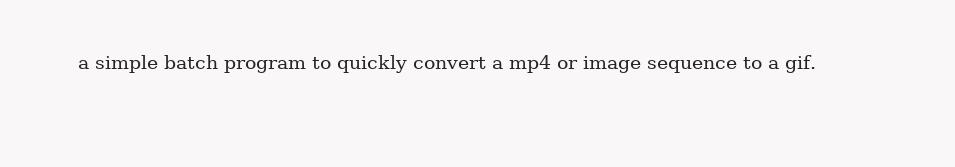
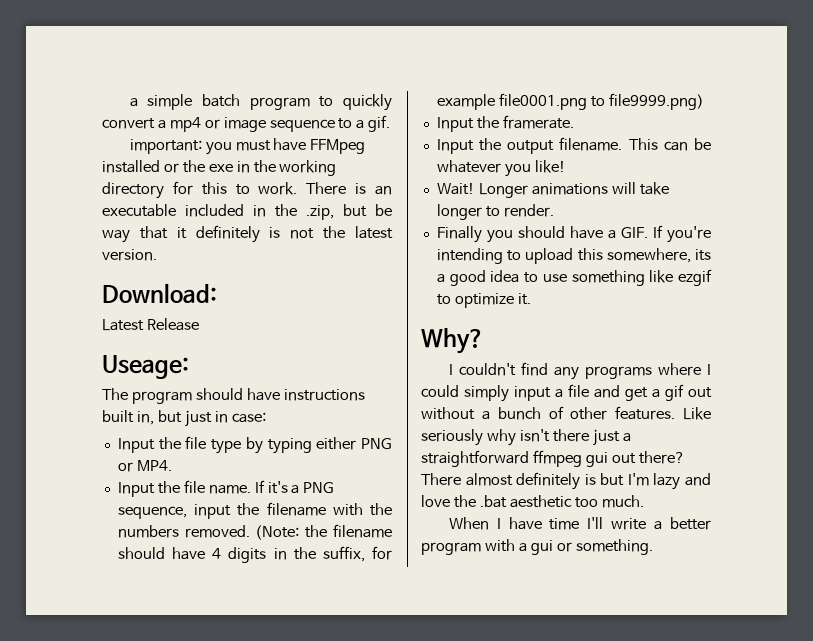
(816, 64) none -> [129,138,366,155] [102,160,337,176] [102,181,392,199] [102,204,392,220] [102,225,393,243] [102,249,157,261] [102,283,217,303] [102,318,199,331] [102,355,189,379] [102,388,365,404] [102,410,266,427] [117,436,393,454] [117,460,172,472] [117,480,335,497] [117,502,393,519] [117,524,392,540] [117,546,392,563] [436,93,704,110] [436,115,574,132] [436,137,711,154] [436,160,566,177] [436,182,669,198] [436,204,554,220] [436,225,711,243] [436,248,711,264] [436,269,712,286] [436,293,531,308] [421,328,484,354] [448,362,711,380] [421,384,712,402] [421,406,711,420] [421,429,631,446] [421,450,685,467] [421,472,711,490] [421,495,644,508] [448,517,711,530] [421,539,653,555] // important: you must have FFMpeg installed or the exe in the working directory for this to work. There is an executable included in the .zip, but be way that it definitely is not the latest version. // Download: // Latest Release // Useage: // The program should have instructions built in, but just in case: // Input the file type by typing either PNG or MP4. // Input the file name. If it's a PNG sequence, input the filename with the numbers removed. (Note: the filename should have 4 digits in the suffix, for example file0001.png to file9999.png) // Input the framerate. // Input the output filename. This can be whatever you like! // Wait! Longer animations will take longer to render. // Finally you should have a GIF. If you're intending to upload this somewhere, its a good idea to use something like ezgif to optimize it. // Why? // I couldn't find any programs where I could simply input a file and get a gif out without a bunch of other features. Like seriously why isn't there just a straightforward ffmpeg gui out there? There almost definitely is but I'm lazy and love the .bat aesthetic too much. // When I have time I'll write a better program with a gui or something.

